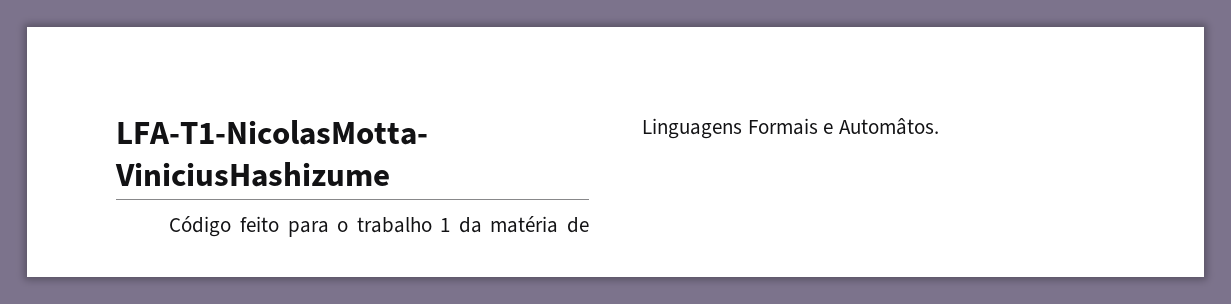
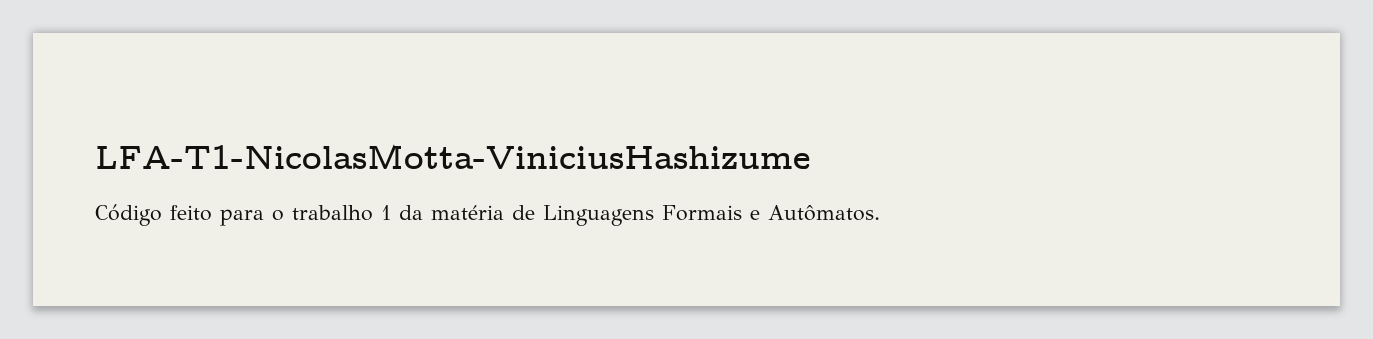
[839,118,940,135] Automâtos. -> [768,205,880,221] Autômatos.

